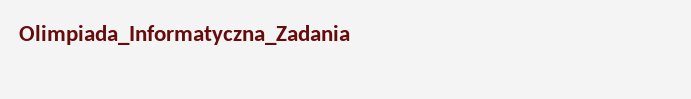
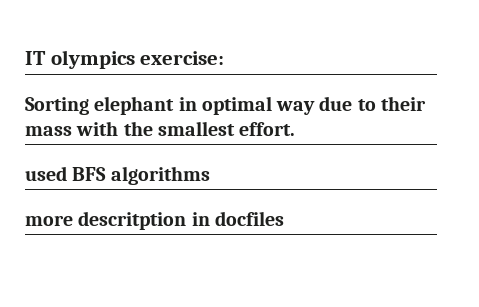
[19,25,350,45] Olimpiada_Informatyczna_Zadania -> [25,50,225,69] [25,96,426,115] [25,121,296,136] [25,166,210,185] [25,211,284,230] IT olympics exercise: // Sorting elephant in optimal way due to their mass with the smallest effort. // used BFS algorithms // more descritption in docfiles

